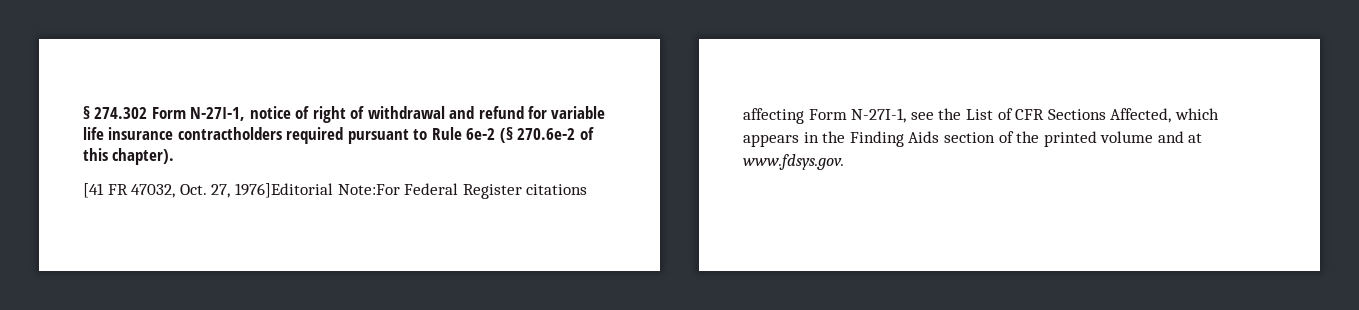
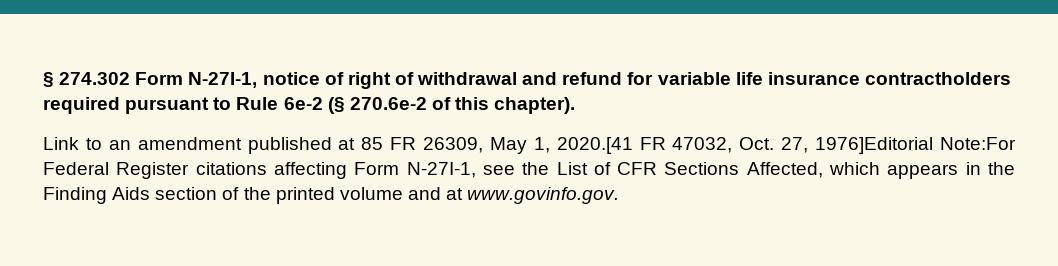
[83,183,104,198] [41 -> [43,137,633,154] Link to an amendment published at 85 FR 26309, May 1, 2020.[41
[743,154,844,170] www.fdsys.gov. -> [467,187,620,204] www.govinfo.gov.

